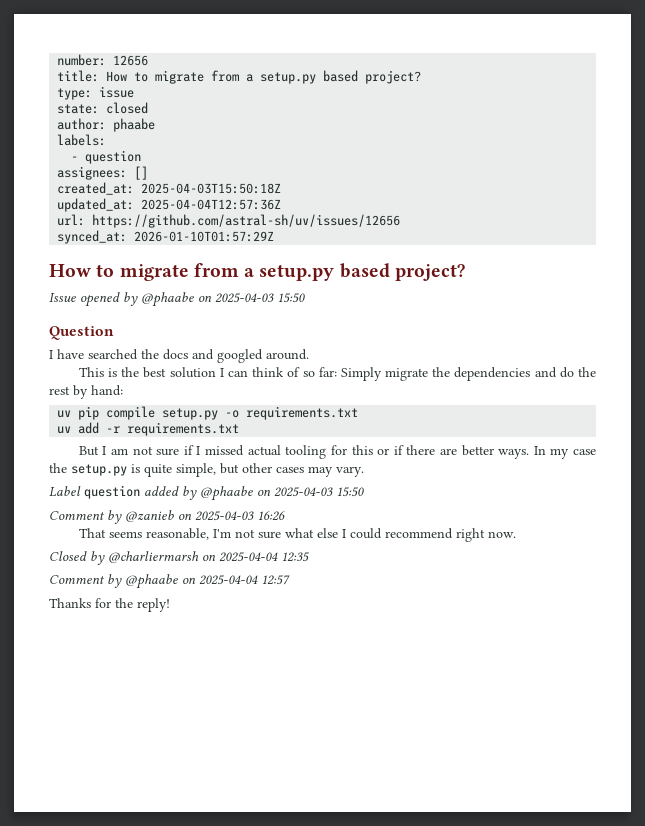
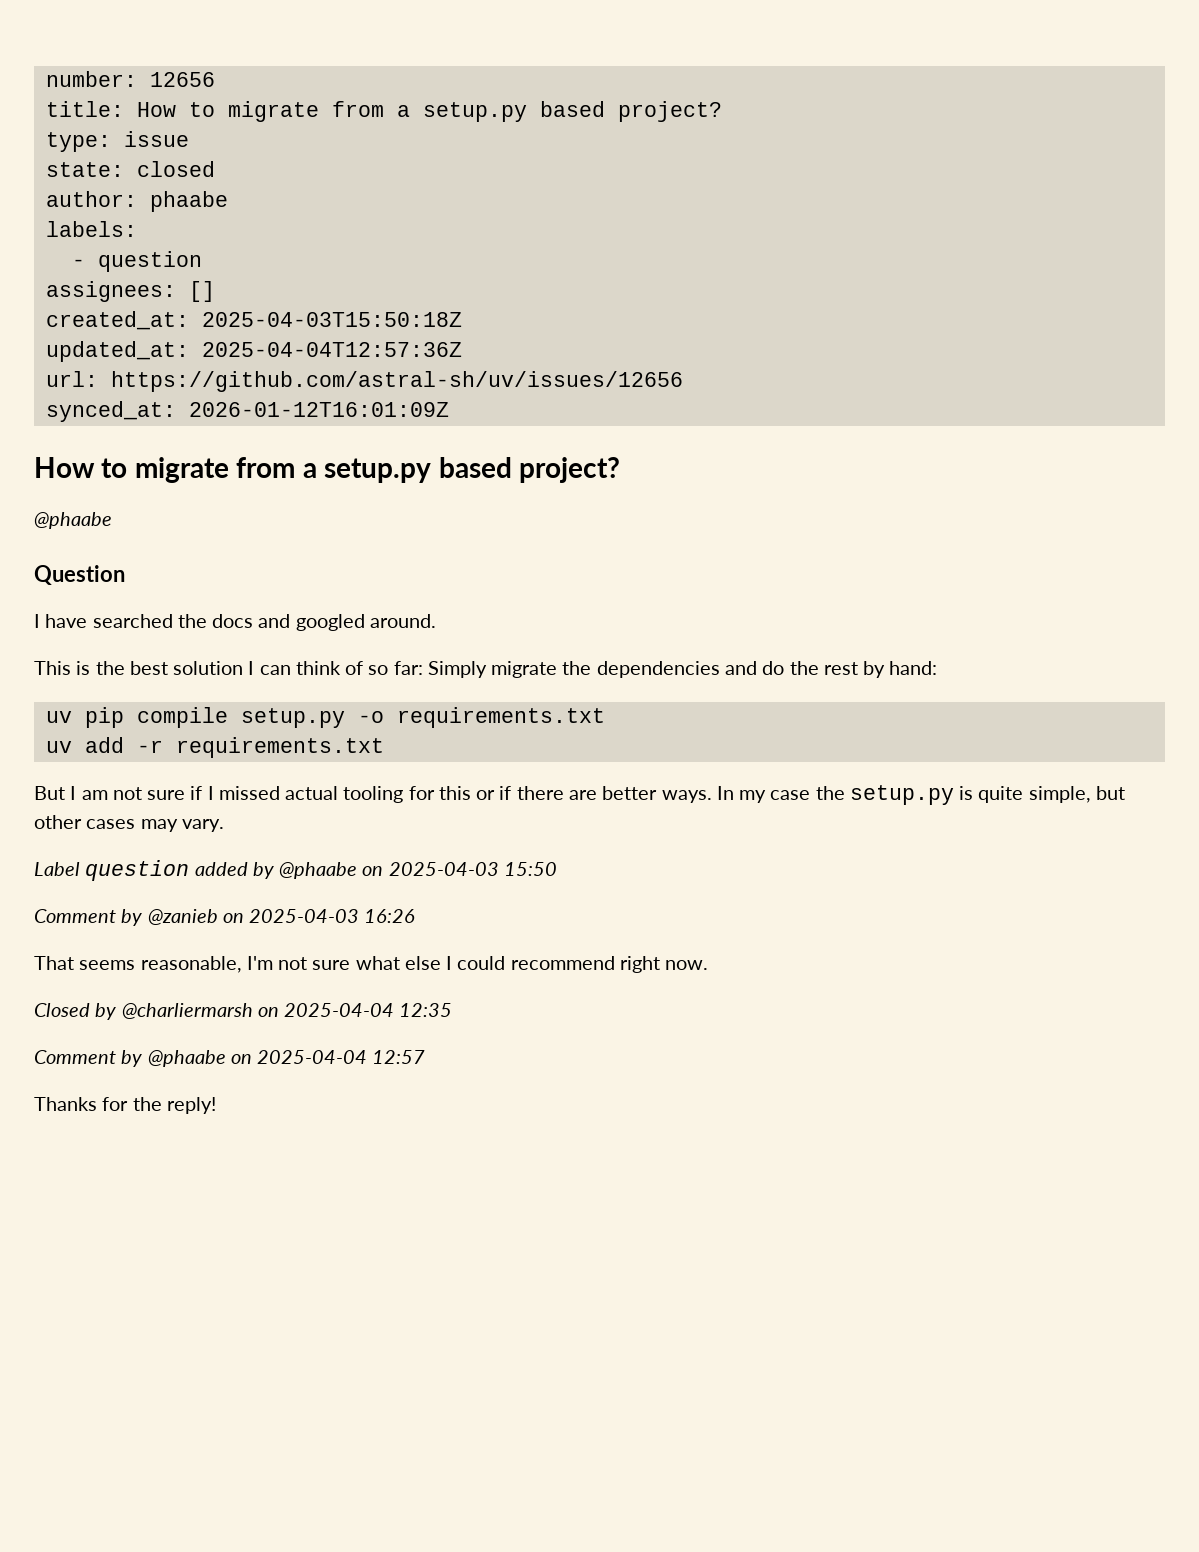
[134,231,275,242] [49,263,465,281] [49,292,305,307] 2026-01-10T01:57:29Z // How to migrate from a setup.py based project? // Issue opened by @phaabe on 2025-04-03 15:50 -> [188,402,449,417] [34,457,620,483] [34,512,112,529] 2026-01-12T16:01:09Z // How to migrate from a setup.py based project? // @phaabe

